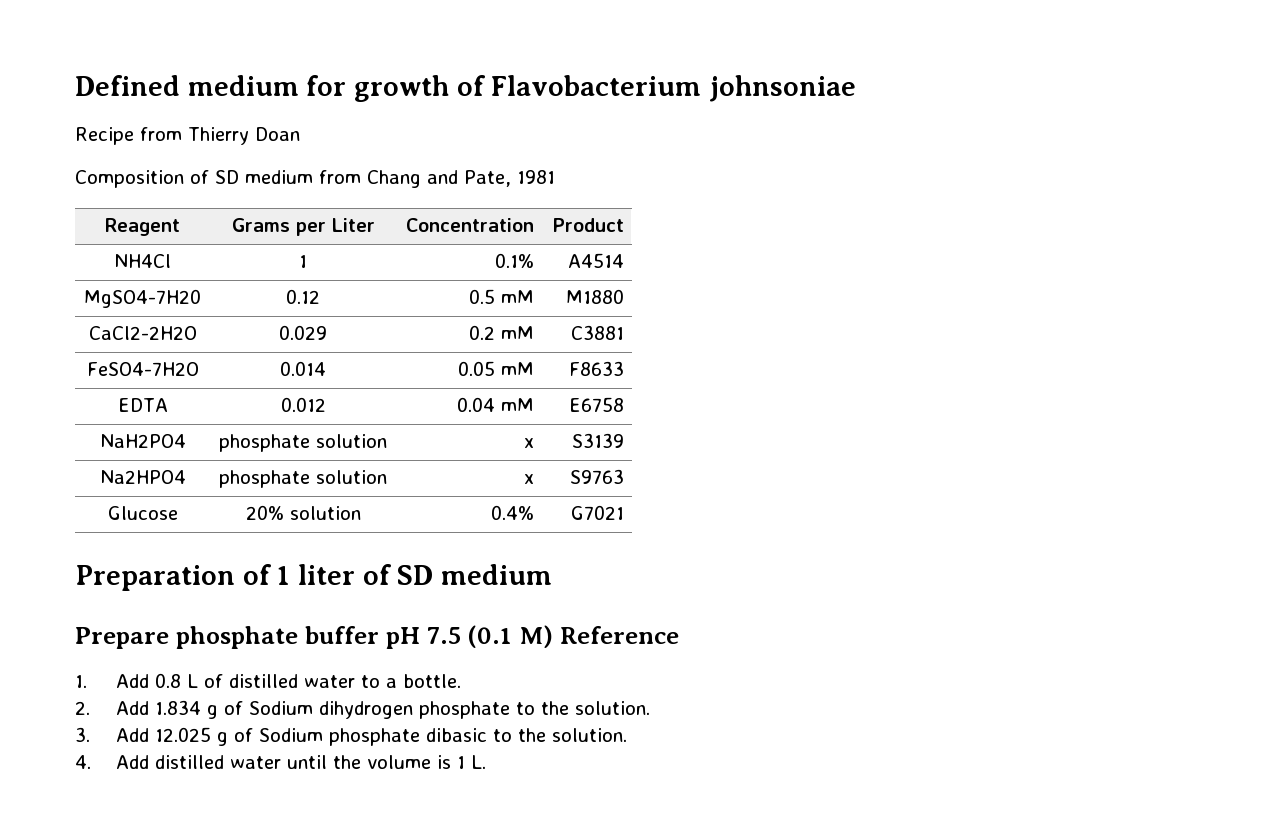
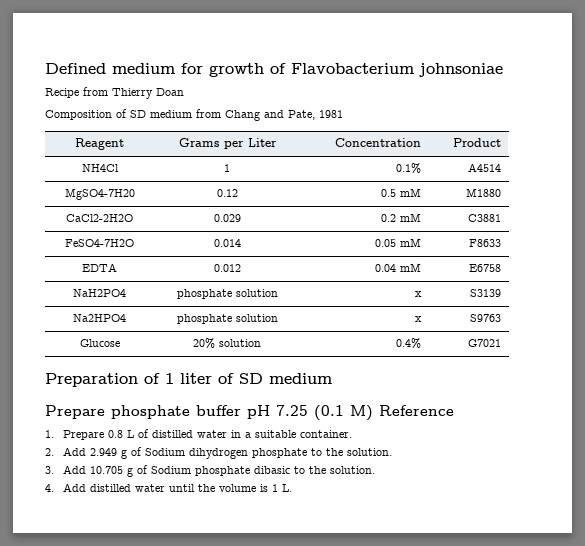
[426,627,461,644] 7.5 -> [276,405,308,416] 7.25
[115,674,149,688] Add -> [62,430,104,440] Prepare
[360,674,461,688] to a bottle. -> [230,430,352,438] in a suitable container.
[154,700,201,715] 1.834 -> [89,448,117,456] 2.949
[154,727,211,742] 12.025 -> [89,466,123,474] 10.705

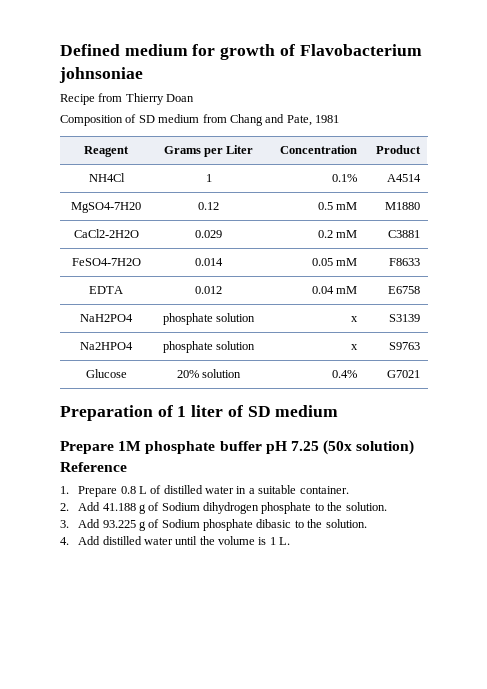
(105, 412) none -> [118,441,142,451] 1M
[314,405,373,421] (0.1 M) -> [323,440,415,455] (50x solution)
[89,448,117,456] 2.949 -> [102,503,136,511] 41.188
[89,466,123,474] 10.705 -> [102,520,136,528] 93.225

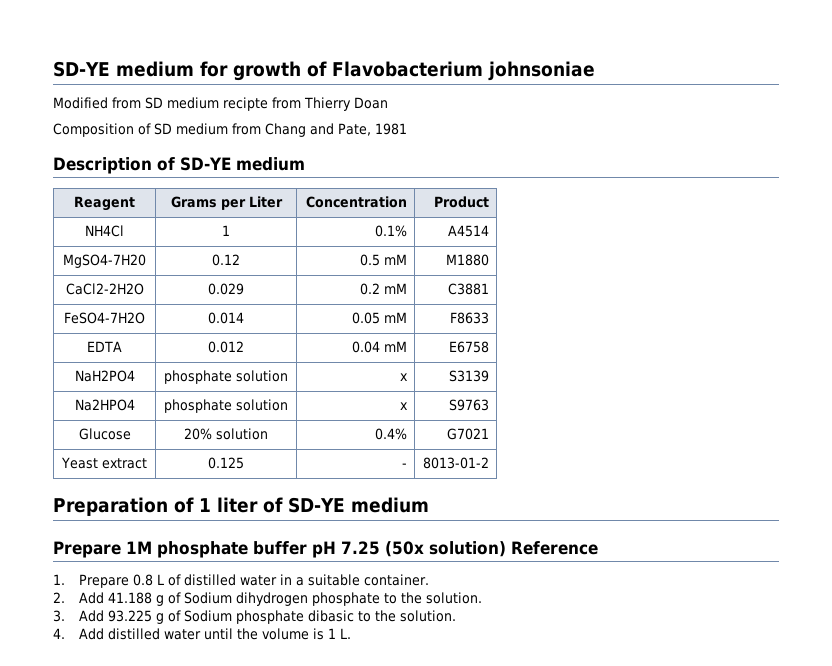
[60,44,120,56] Defined -> [53,61,110,77] SD-YE
[60,94,95,105] Recipe -> [53,97,268,111] Modified from SD medium recipte
(339, 119) none -> [53,157,305,174] // Description of SD-YE medium
(420, 374) none -> [61,457,147,469] [208,457,244,469] [402,463,408,468] [423,457,490,469] // Yeast extract | 0.125 | - | 8013-01-2
[247,406,271,417] SD -> [288,497,345,513] SD-YE

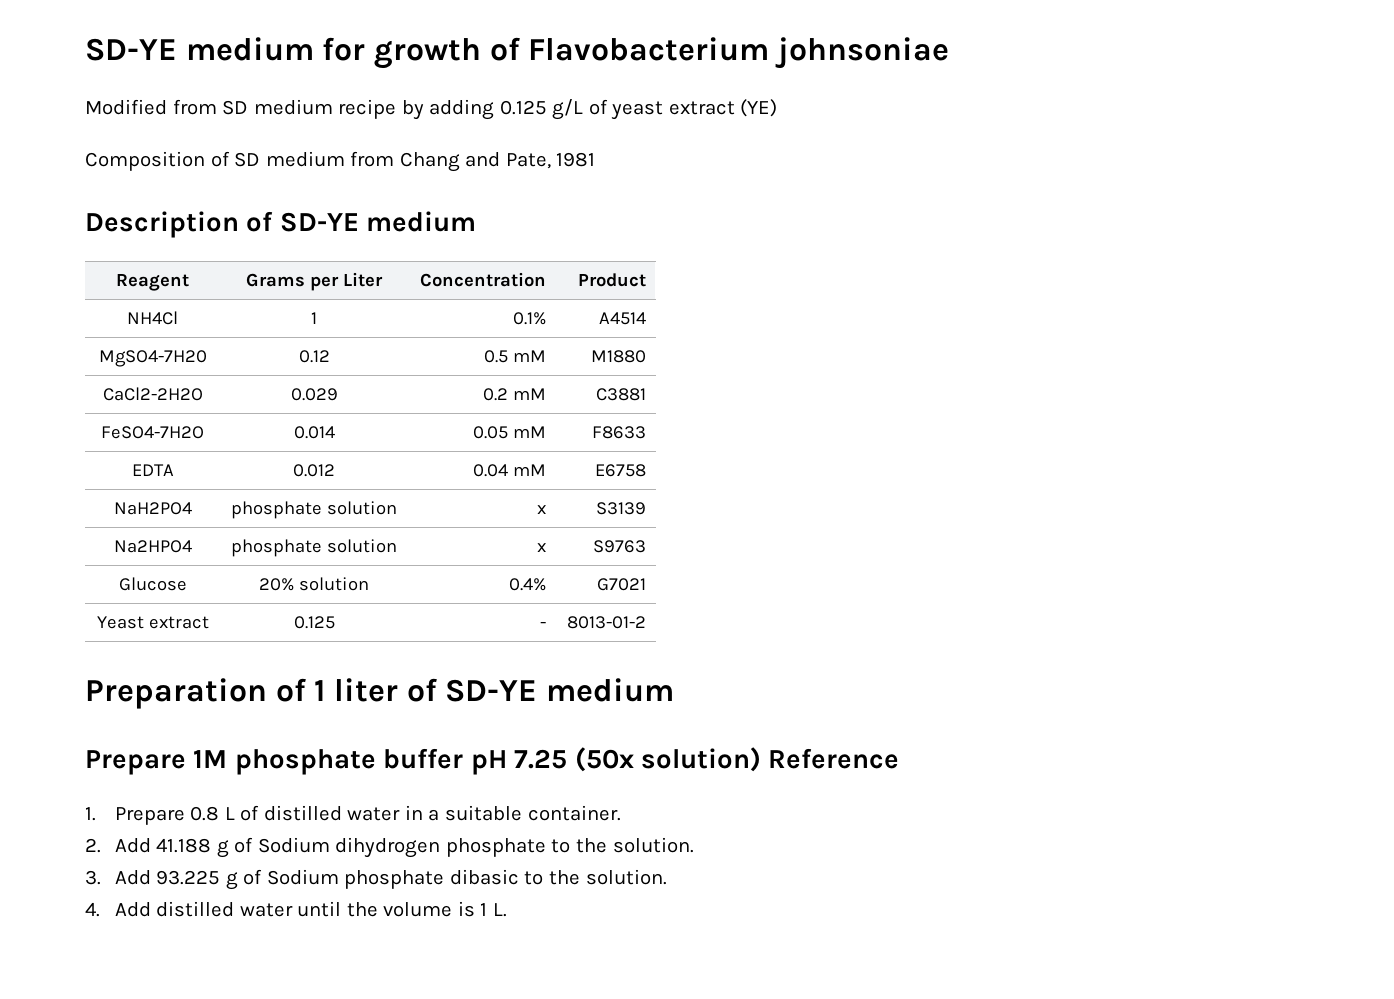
[223,97,388,111] recipte from Thierry Doan -> [338,99,778,120] recipe by adding 0.125 g/L of yeast extract (YE)

